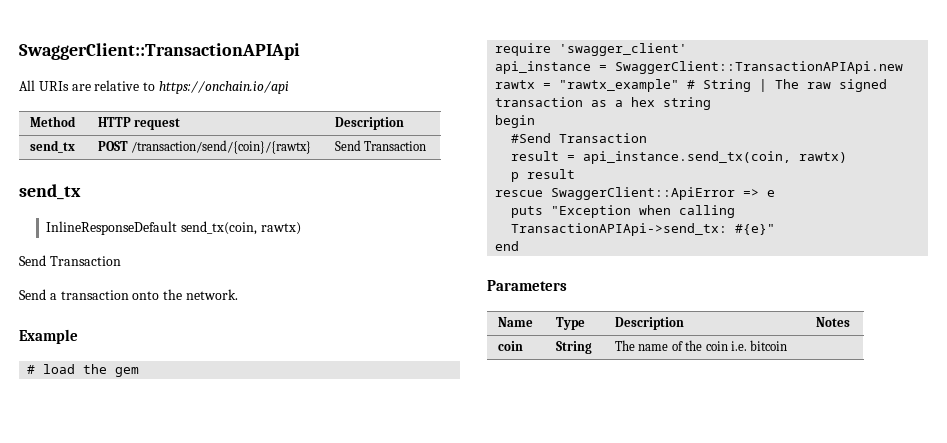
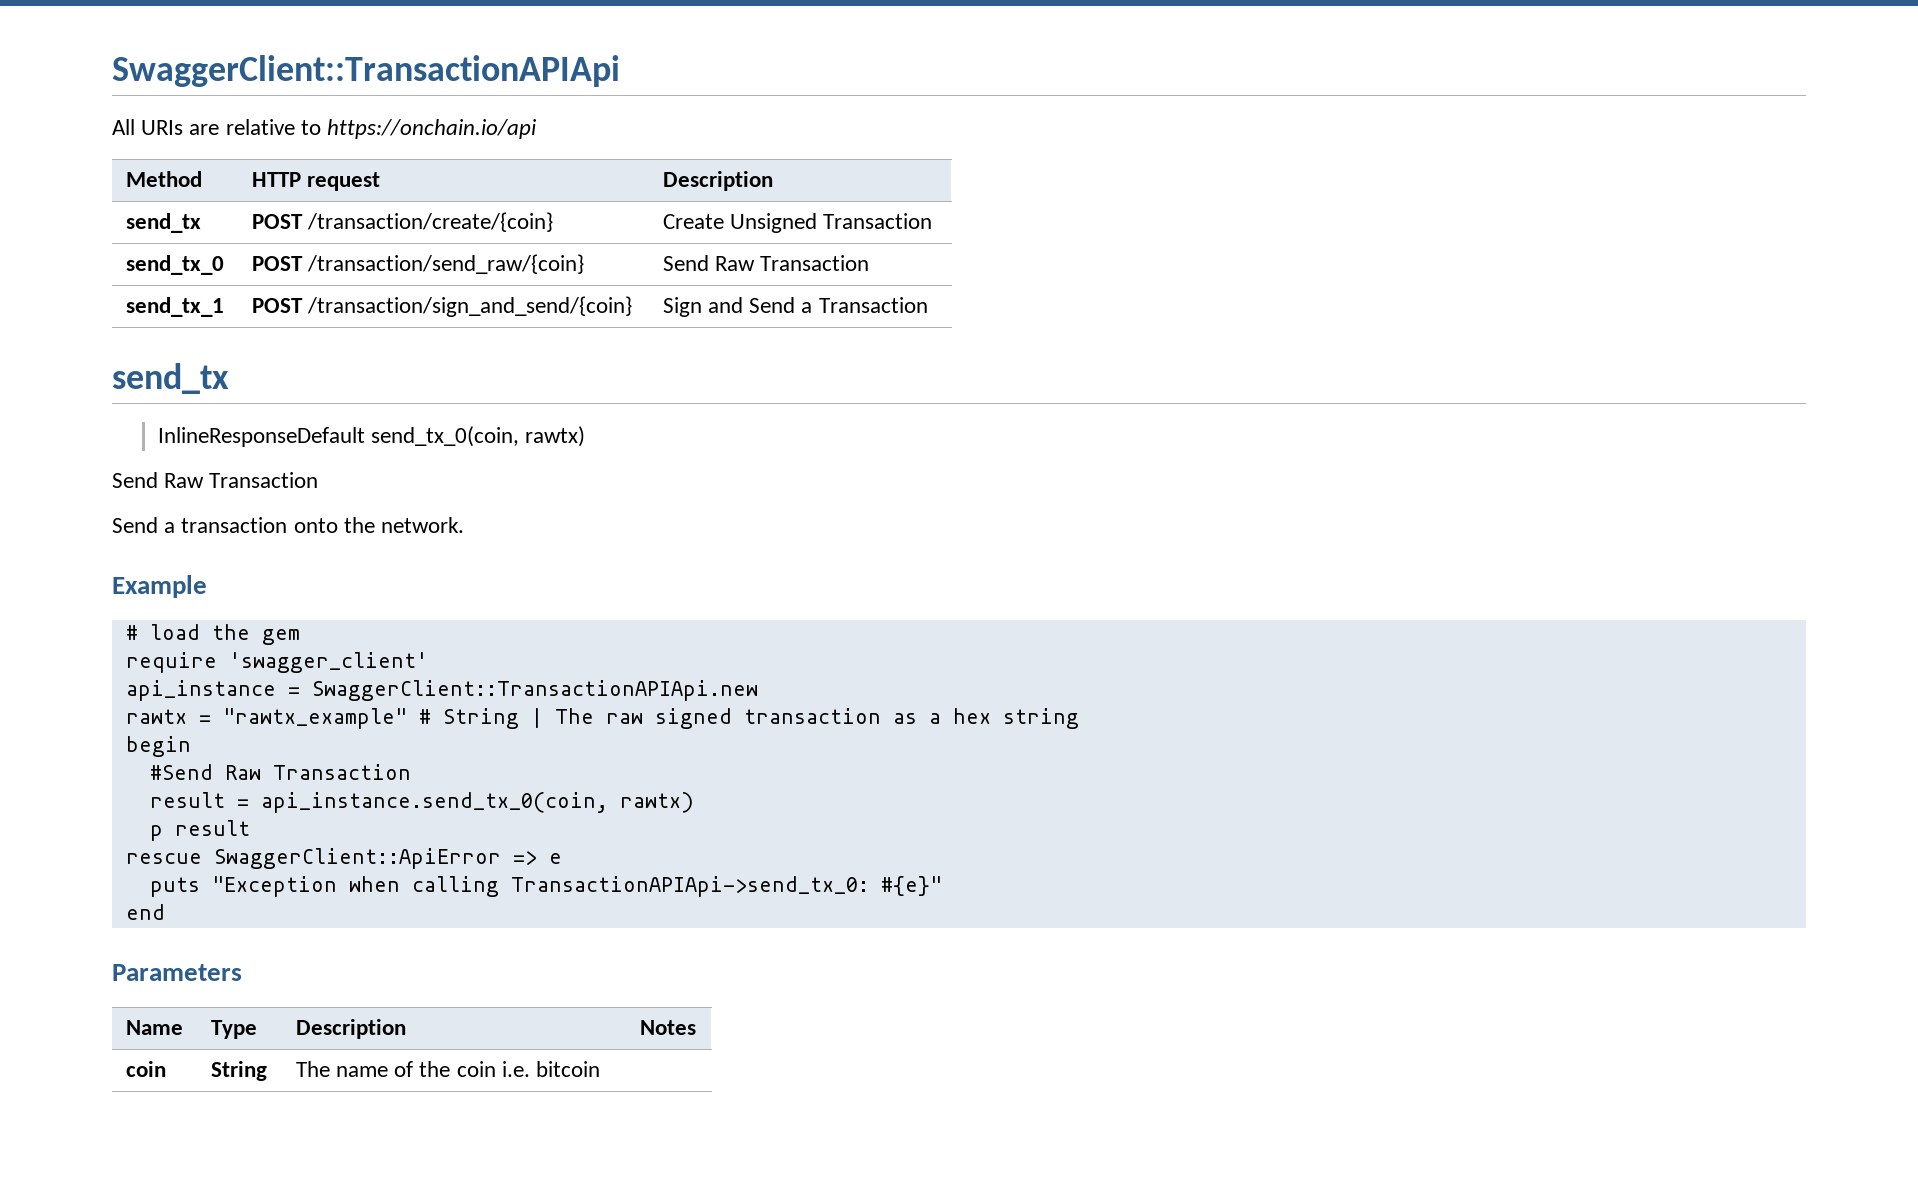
[131,140,312,154] [335,140,362,151] /transaction/send/{coin}/{rawtx} | Send -> [307,212,554,232] [662,213,933,233] [125,255,224,275] [251,254,585,274] [662,255,870,271] [125,297,224,317] [251,296,633,317] [662,297,813,317] /transaction/create/{coin} | Create Unsigned Transaction // send_tx_0 | POST /transaction/send_raw/{coin} | Send Raw Transaction // send_tx_1 | POST /transaction/sign_and_send/{coin} | Sign and Send a
[181,221,258,235] send_tx(coin, -> [371,426,520,447] send_tx_0(coin,
(46, 260) none -> [164,473,205,488] Raw
(552, 138) none -> [224,765,261,780] Raw
[583,151,792,164] api_instance.send_tx(coin, -> [260,792,608,813] api_instance.send_tx_0(coin,
[511,223,728,236] TransactionAPIApi->send_tx: -> [510,876,869,897] TransactionAPIApi->send_tx_0:

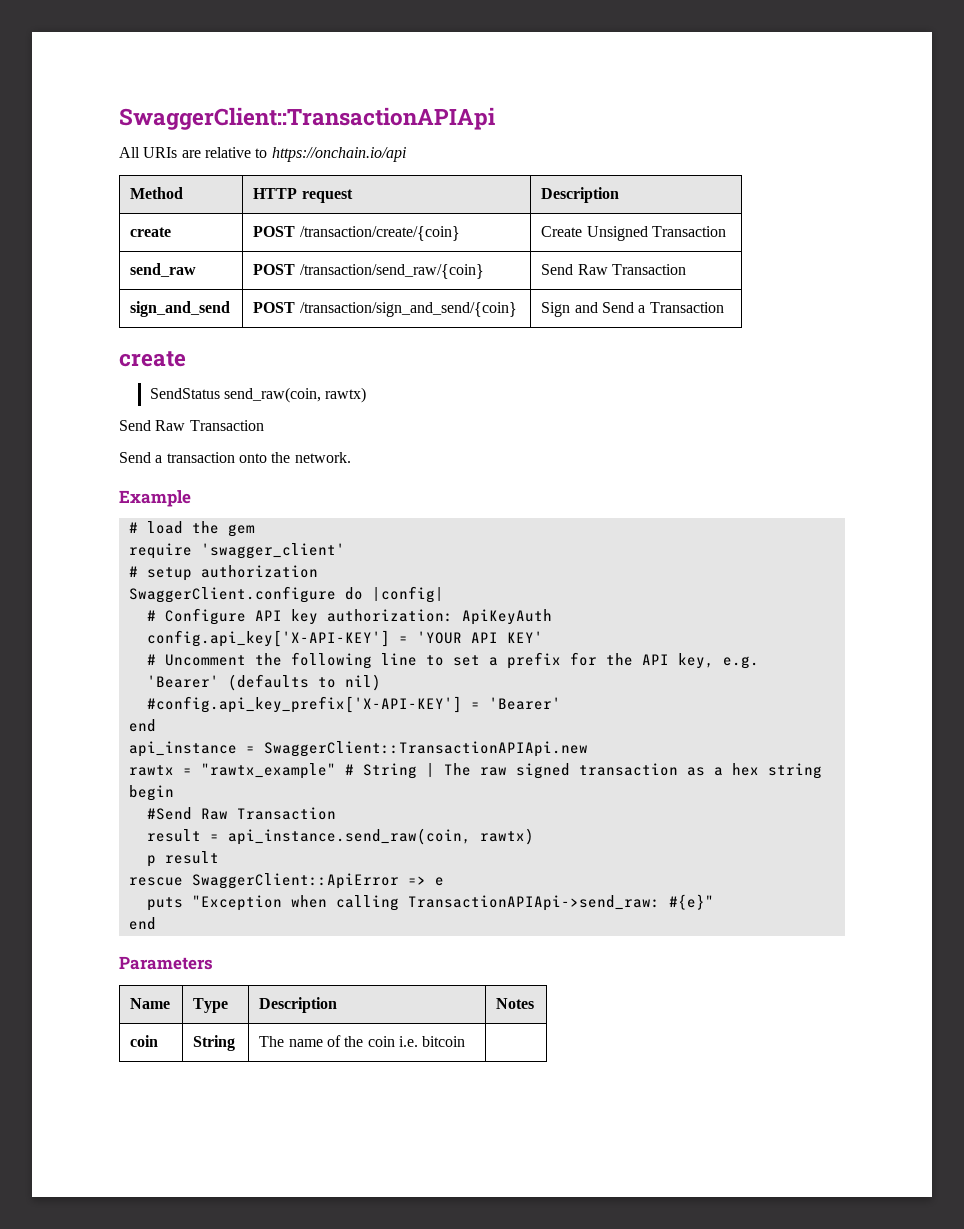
[125,213,201,233] send_tx -> [130,227,172,237] create
[125,255,224,275] send_tx_0 -> [130,263,197,277] send_raw
[125,297,224,317] send_tx_1 -> [130,301,231,317] sign_and_send
[112,363,229,394] [157,426,520,447] send_tx // InlineResponseDefault send_tx_0(coin, -> [119,351,186,367] [149,387,322,403] create // SendStatus send_raw(coin,
(428, 662) none -> [128,565,318,581] [128,586,444,603] [146,608,552,625] [146,630,543,647] [146,652,759,669] [146,674,381,691] [146,696,561,713] [128,719,156,732] // # setup authorization // SwaggerClient.configure do |config| // # Configure API key authorization: ApiKeyAuth // config.api_key['X-API-KEY'] = 'YOUR API KEY' // # Uncomment the following line to set a prefix for the API key, e.g. 'Bearer' (defaults to nil) // #config.api_key_prefix['X-API-KEY'] = 'Bearer' // end
[260,792,608,813] api_instance.send_tx_0(coin, -> [227,828,471,845] api_instance.send_raw(coin,
[510,876,869,897] TransactionAPIApi->send_tx_0: -> [407,895,660,911] TransactionAPIApi->send_raw:

